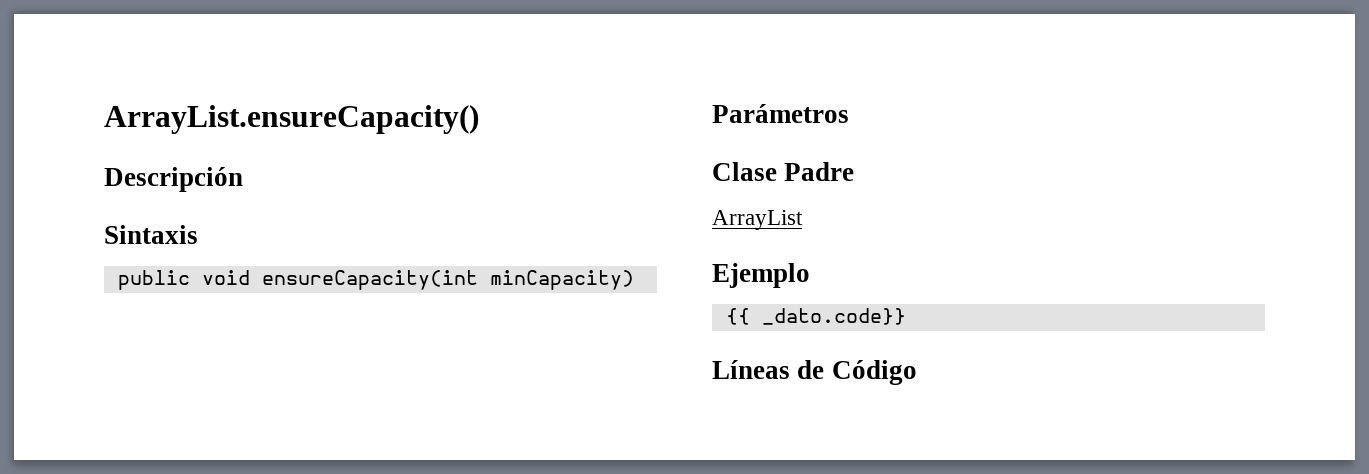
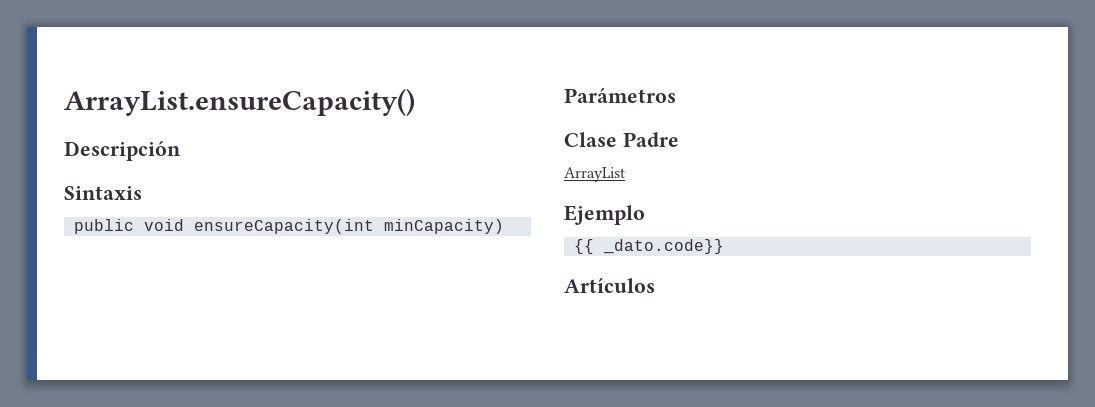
[712,360,917,385] Líneas de Código -> [564,278,655,293] Artículos

